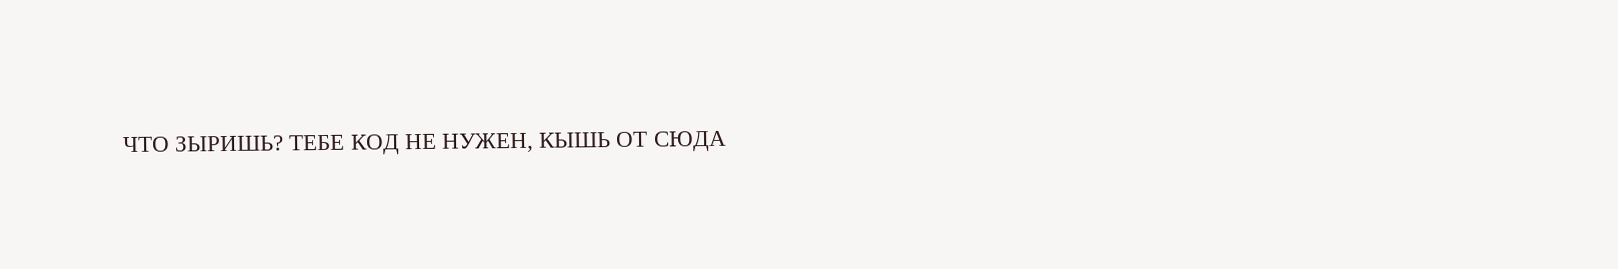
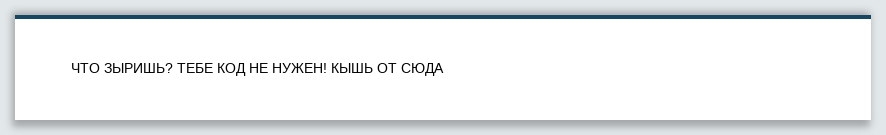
[441,132,535,153] НУЖЕН, -> [272,63,327,73] НУЖЕН!

